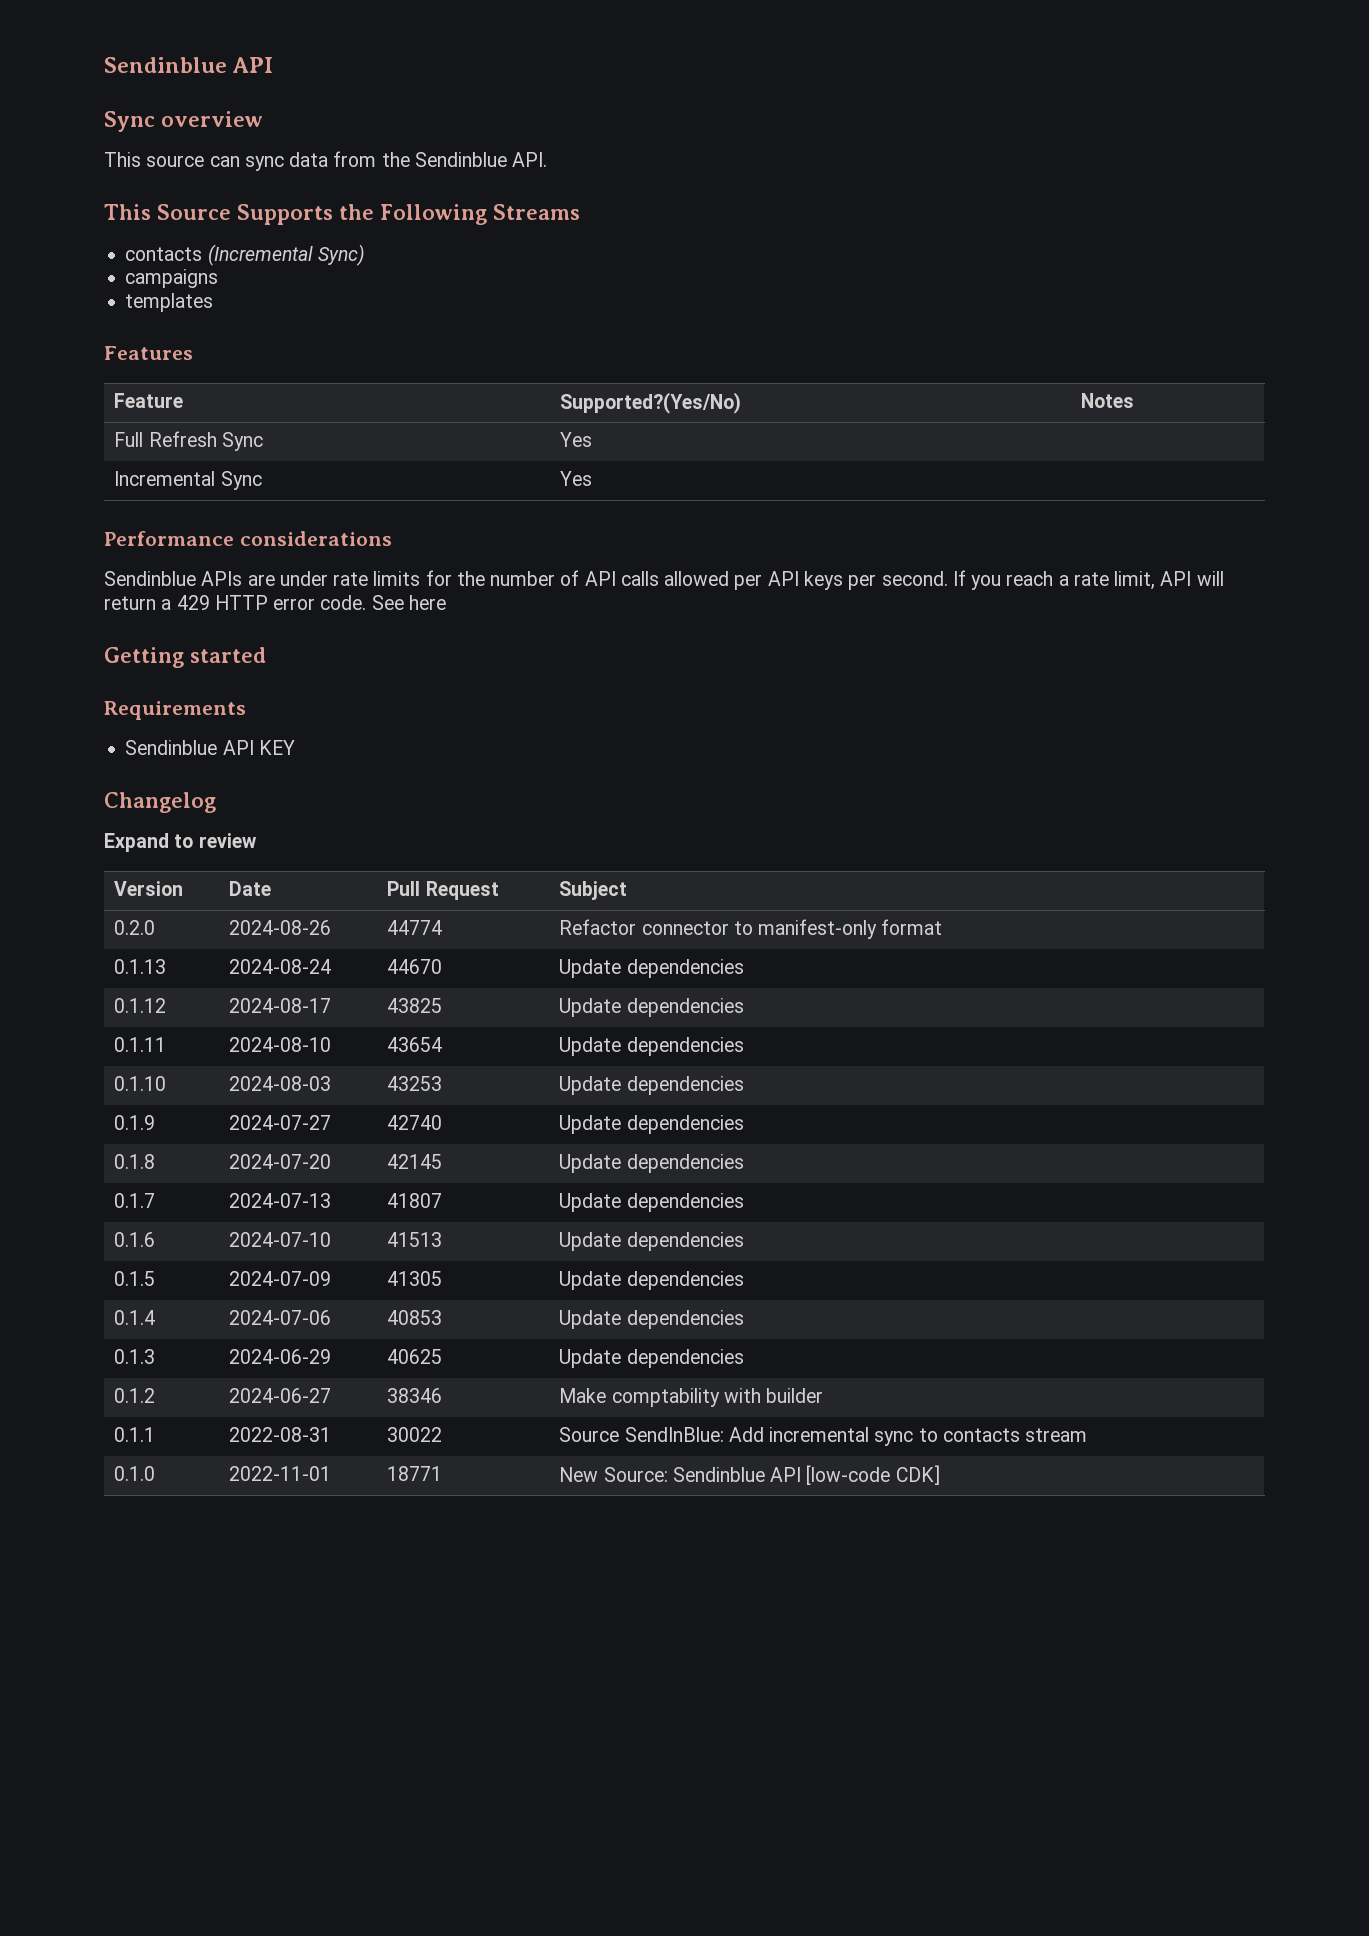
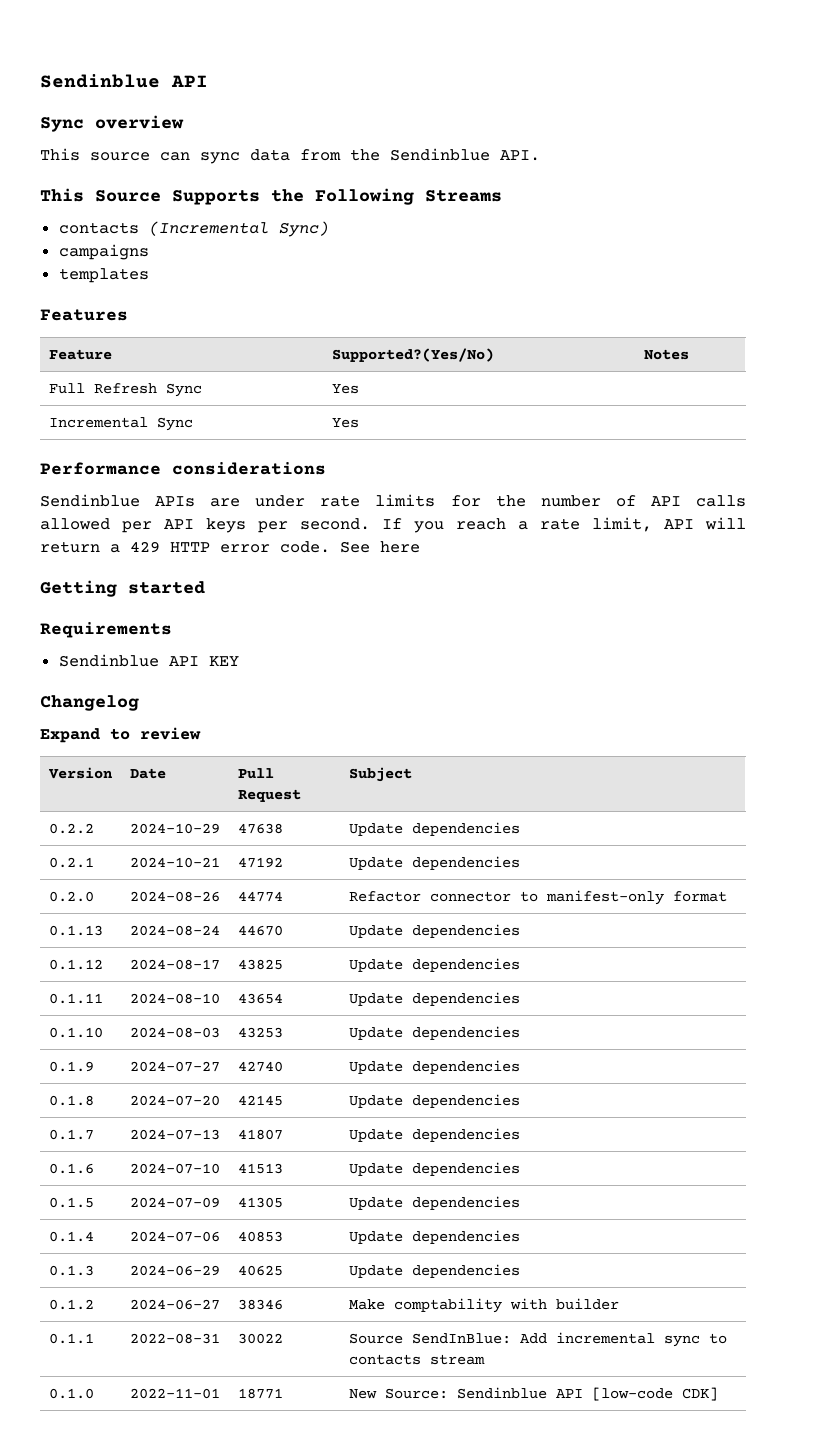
(628, 890) none -> [48,823,94,834] [129,823,220,834] [237,823,283,834] [348,822,520,836] [48,857,94,868] [129,857,220,868] [237,857,283,868] [348,856,520,870] // 0.2.2 | 2024-10-29 | 47638 | Update dependencies // 0.2.1 | 2024-10-21 | 47192 | Update dependencies

